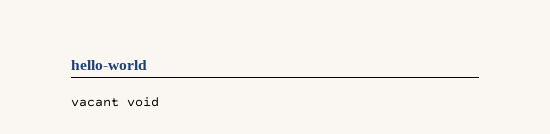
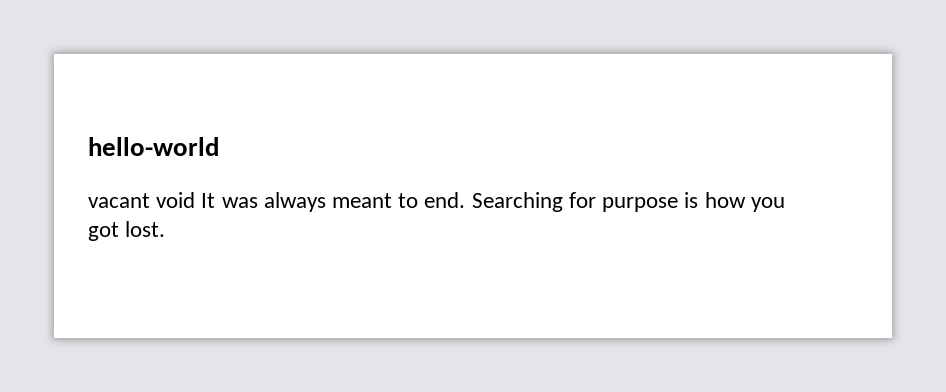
(159, 102) none -> [201,192,785,212] [88,221,166,241] It was always meant to end. Searching for purpose is how you got lost.

